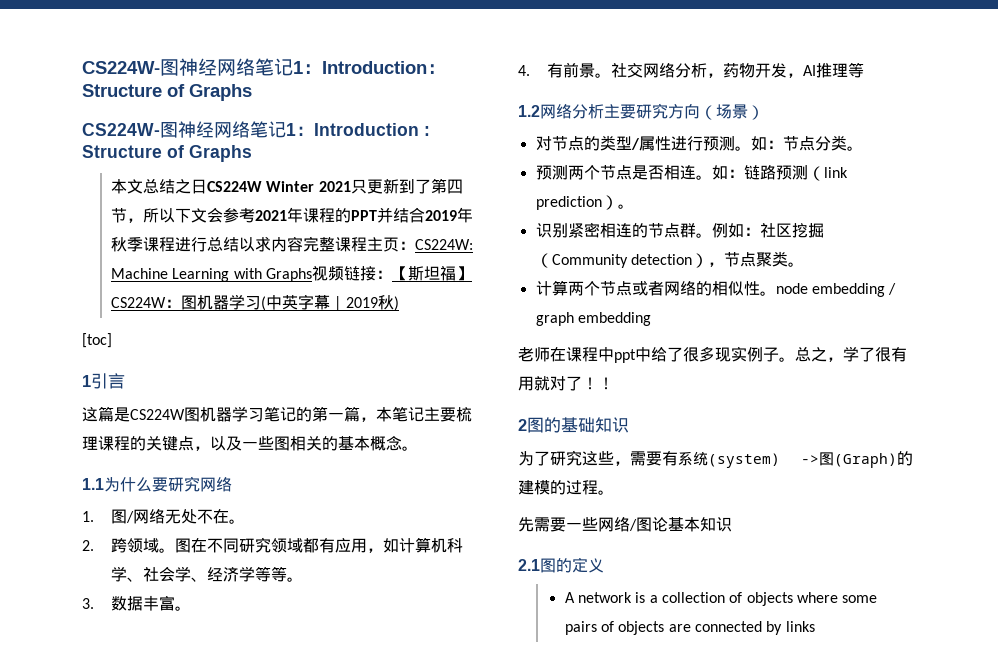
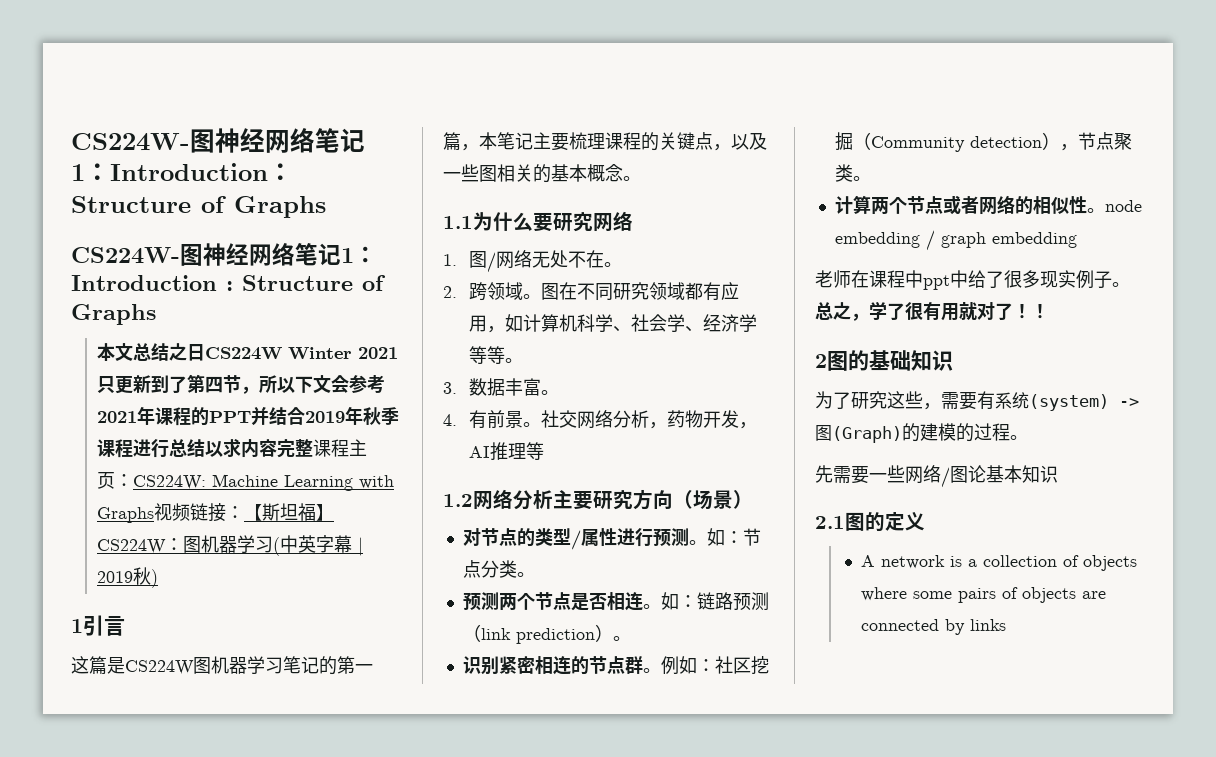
[82,333,112,348] // [toc] -> (159, 578) none

